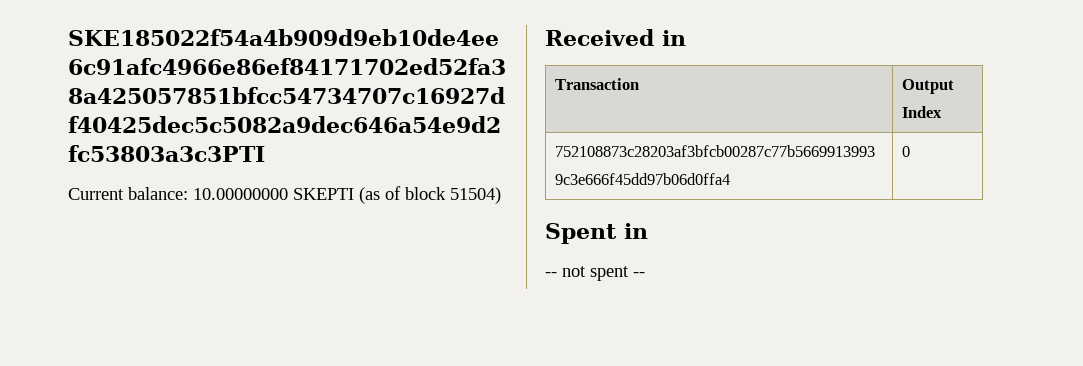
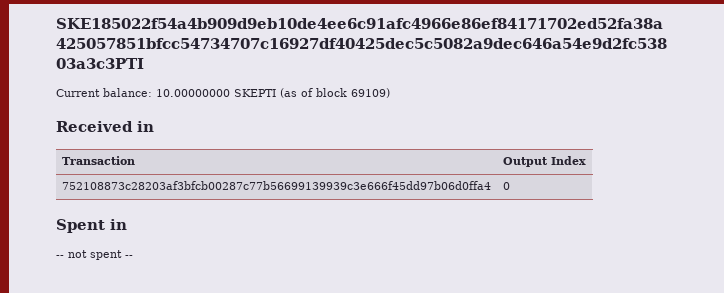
[450,187,501,204] 51504) -> [351,88,390,98] 69109)

